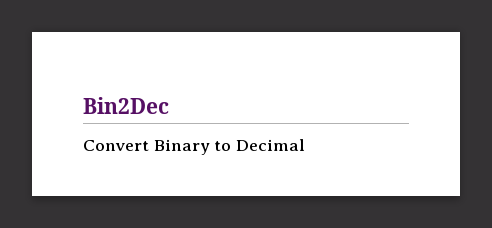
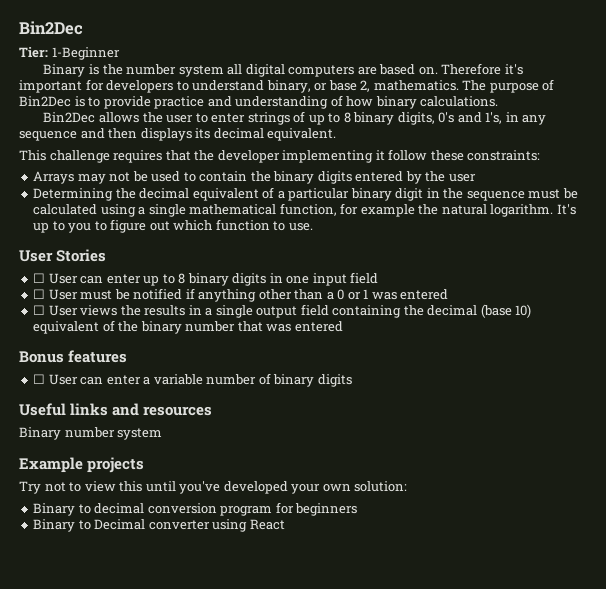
[83,139,306,155] Convert Binary to Decimal -> [19,47,120,60] [43,63,523,77] [19,79,555,93] [19,95,499,109] [43,111,547,125] [19,128,337,141] [19,149,541,163] [33,171,476,184] [33,187,578,201] [33,203,576,217] [33,219,313,233] [19,249,107,262] [33,272,379,286] [33,288,449,302] [33,304,532,318] [33,320,343,334] [19,350,128,363] [33,373,352,387] [19,403,213,416] [19,427,163,440] [19,457,145,473] [19,481,408,494] [33,502,358,516] [33,519,285,532] Tier: 1-Beginner // Binary is the number system all digital computers are based on. Therefore it's important for developers to understand binary, or base 2, mathematics. The purpose of Bin2Dec is to provide practice and understanding of how binary calculations. // Bin2Dec allows the user to enter strings of up to 8 binary digits, 0's and 1's, in any sequence and then displays its decimal equivalent. // This challenge requires that the developer implementing it follow these constraints: // Arrays may not be used to contain the binary digits entered by the user // Determining the decimal equivalent of a particular binary digit in the sequence must be calculated using a single mathematical function, for example the natural logarithm. It's up to you to figure out which function to use. // User Stories // ☐ User can enter up to 8 binary digits in one input field // ☐ User must be notified if anything other than a 0 or 1 was entered // ☐ User views the results in a single output field containing the decimal (base 10) equivalent of the binary number that was entered // Bonus features // ☐ User can enter a variable number of binary digits // Useful links and resources // Binary number system // Example projects // Try not to view this until you've developed your own solution: // Binary to decimal conversion program for beginners // Binary to Decimal converter using React

